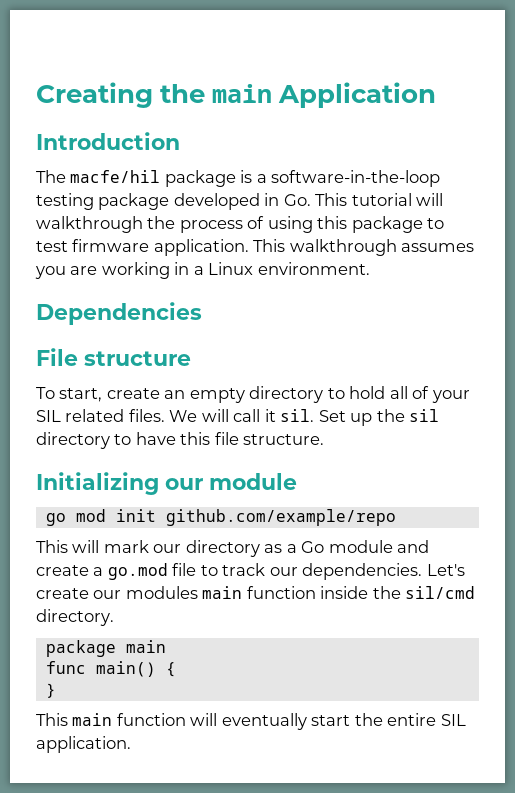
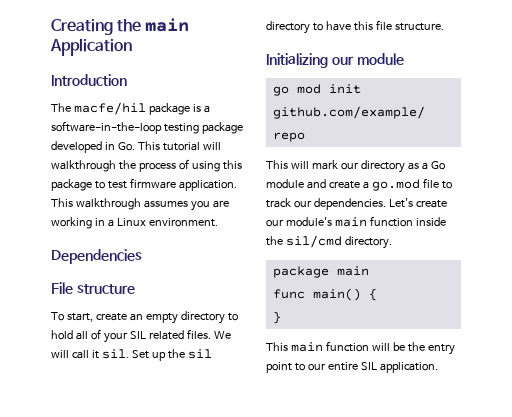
[125,586,198,599] modules -> [285,217,332,227] module's
[221,713,383,730] eventually start the -> [392,342,455,355] [266,362,326,373] be the entry point to our

